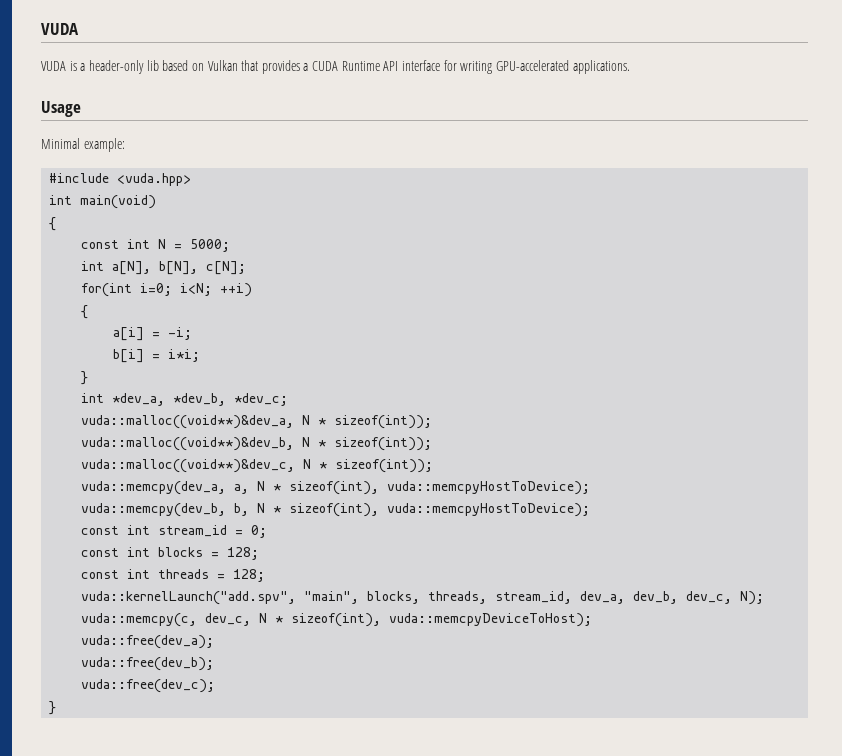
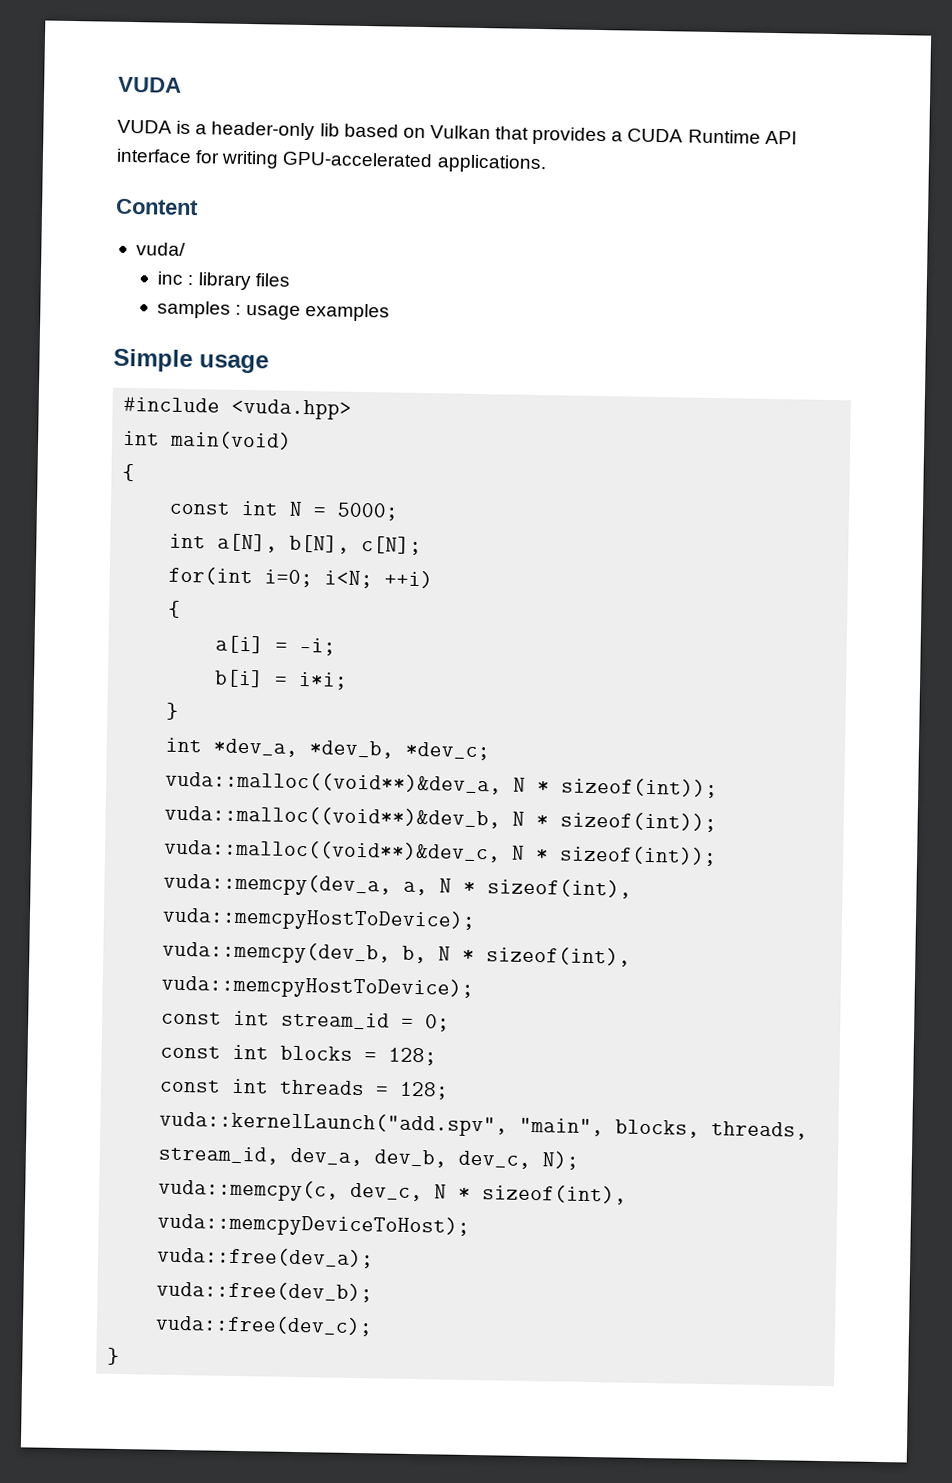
[41,101,81,117] [41,138,125,152] Usage // Minimal example: -> [115,198,199,216] [135,242,186,256] [157,271,290,291] [157,300,390,322] [113,348,269,374] Content // vuda/ // inc : library files // samples : usage examples // Simple usage

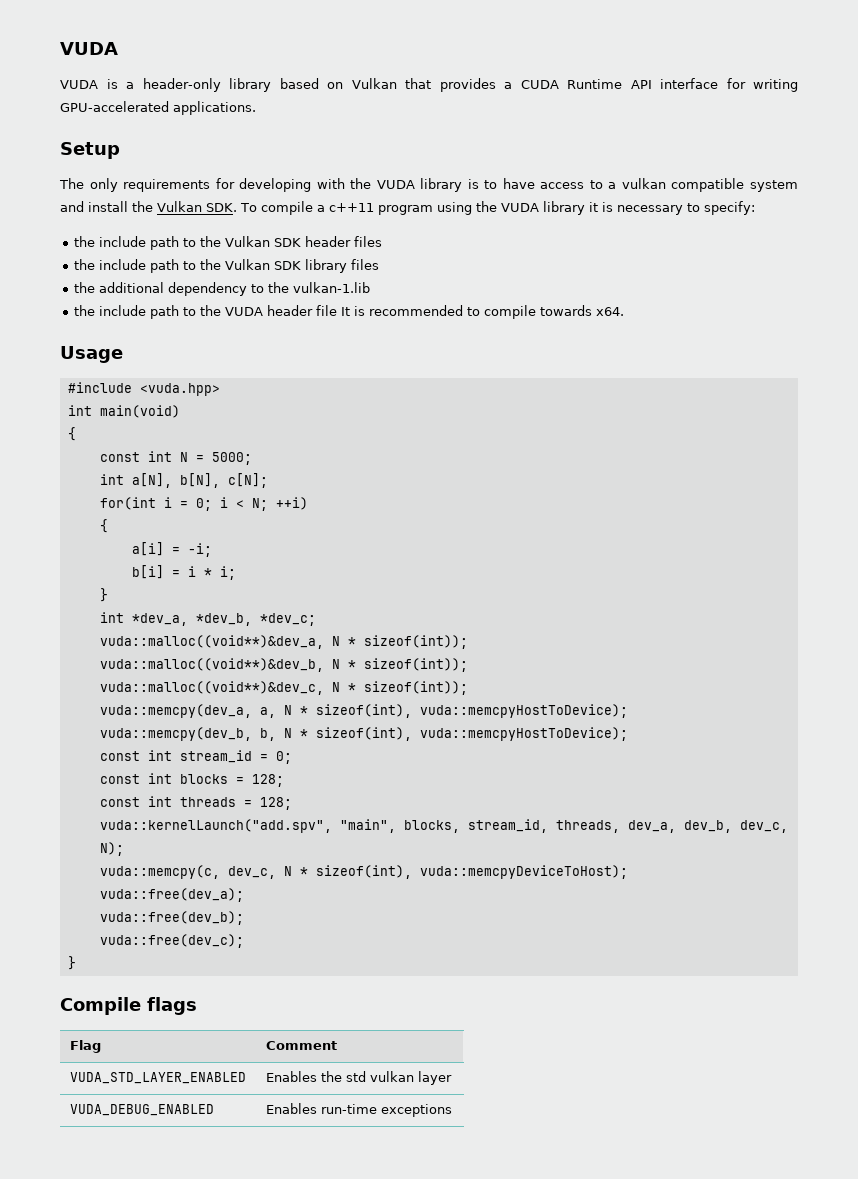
[319,123,340,137] lib -> [229,78,271,92] library
[115,198,199,216] [135,242,186,256] [157,271,290,291] [157,300,390,322] [113,348,269,374] Content // vuda/ // inc : library files // samples : usage examples // Simple usage -> [60,142,120,159] [59,178,798,192] [60,201,755,215] [74,236,383,250] [74,259,380,273] [74,282,371,296] [74,305,625,319] [60,346,123,363] Setup // The only requirements for developing with the VUDA library is to have access to a vulkan compatible system and install the Vulkan SDK. To compile a c++11 program using the VUDA library it is necessary to specify: // the include path to the Vulkan SDK header files // the include path to the Vulkan SDK library files // the additional dependency to the vulkan-1.lib // the include path to the VUDA header file It is recommended to compile towards x64. // Usage
[264,569,374,589] i=0; i<N; -> [163,497,268,511] i = 0; i < N;
[298,671,349,690] i*i; -> [187,566,236,580] i * i;
[711,1121,809,1140] [158,1145,281,1165] threads, stream_id, -> [467,819,620,833] stream_id, threads,
(121, 1356) none -> [60,997,197,1015] [69,1040,101,1053] [265,1041,337,1050] [69,1072,246,1084] [265,1071,452,1085] [69,1104,214,1116] [265,1103,452,1117] // Compile flags // Flag | Comment // VUDA_STD_LAYER_ENABLED | Enables the std vulkan layer // VUDA_DEBUG_ENABLED | Enables run-time exceptions

